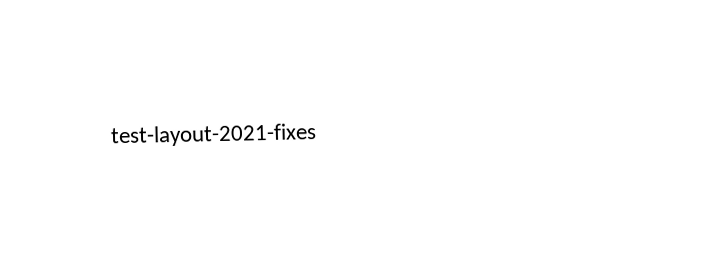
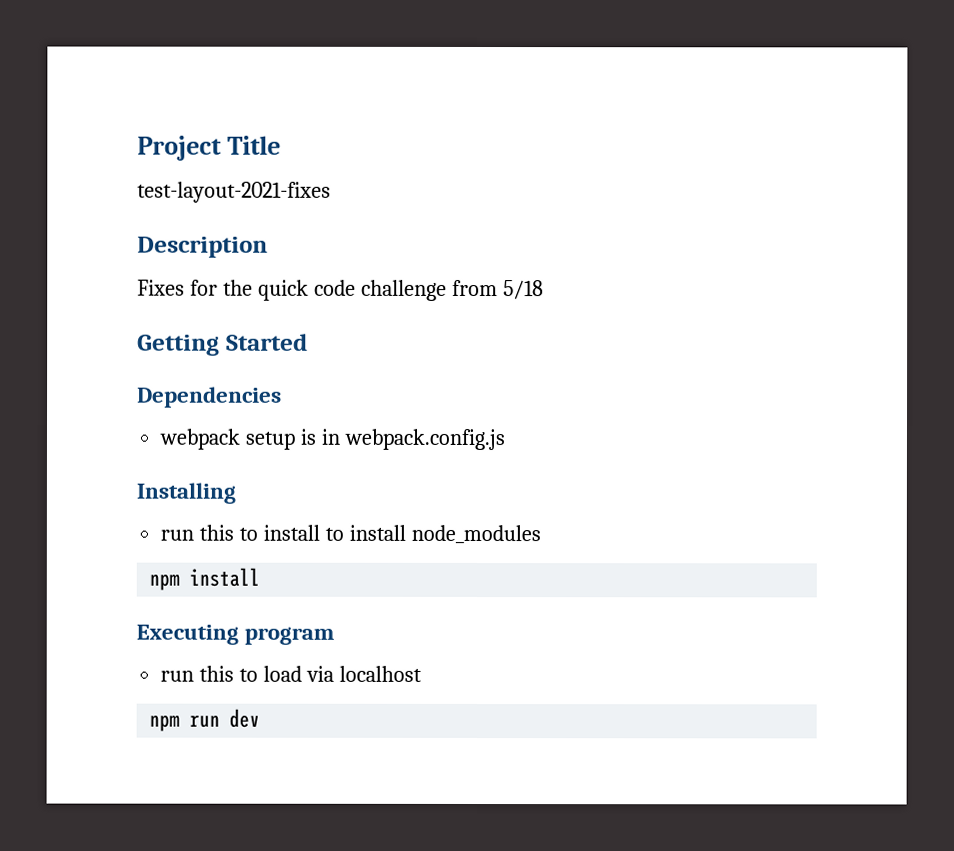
(110, 135) none -> [137,135,281,161] Project Title //
(317, 135) none -> [137,236,268,258] [137,279,544,301] [137,333,308,356] [137,386,282,408] [159,428,505,451] [136,482,236,504] [160,524,541,545] [149,567,261,591] [136,624,336,645] [160,665,422,682] [149,708,261,732] // Description // Fixes for the quick code challenge from 5/18 // Getting Started // Dependencies // webpack setup is in webpack.config.js // Installing // run this to install to install node_modules // npm install // Executing program // run this to load via localhost // npm run dev

